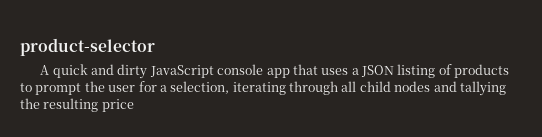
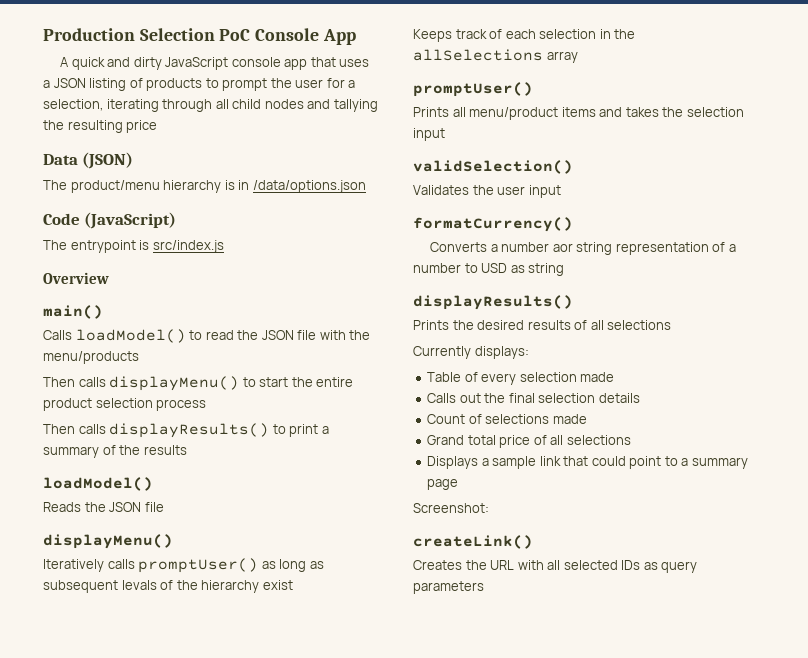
[20,38,155,56] product-selector -> [43,28,356,45] Production Selection PoC Console App
(134, 105) none -> [43,152,134,169] [43,180,366,193] [43,212,177,229] [43,240,224,253] [43,272,109,284] [43,305,103,319] [43,329,371,343] [43,351,139,364] [43,376,354,391] [43,398,207,411] [43,423,329,438] [43,445,187,458] [43,477,153,491] [43,502,164,512] [43,534,173,549] [43,558,324,573] [43,580,293,593] [413,29,636,42] [413,49,578,63] [413,82,533,97] [413,107,744,120] [413,128,445,141] [413,160,573,174] [413,185,561,198] [413,217,573,232] [430,242,736,255] [413,263,565,276] [413,295,573,310] [413,320,672,330] [413,346,529,359] [427,372,615,385] [427,393,640,403] [427,414,587,424] [427,435,631,448] [427,456,748,469] [427,479,459,490] [413,503,489,513] [413,535,533,549] [413,560,698,573] [413,581,484,594] // Data (JSON) // The product/menu hierarchy is in /data/options.json // Code (JavaScript) // The entrypoint is src/index.js // Overview // main() // Calls loadModel() to read the JSON file with the menu/products // Then calls displayMenu() to start the entire product selection process // Then calls displayResults() to print a summary of the results // loadModel() // Reads the JSON file // displayMenu() // Iteratively calls promptUser() as long as subsequent levals of the hierarchy exist // Keeps track of each selection in the allSelections array // promptUser() // Prints all menu/product items and takes the selection input // validSelection() // Validates the user input // formatCurrency() // Converts a number aor string representation of a number to USD as string // displayResults() // Prints the desired results of all selections // Currently displays: // Table of every selection made // Calls out the final selection details // Count of selections made // Grand total price of all selections // Displays a sample link that could point to a summary page // Screenshot: // createLink() // Creates the URL with all selected IDs as query parameters

